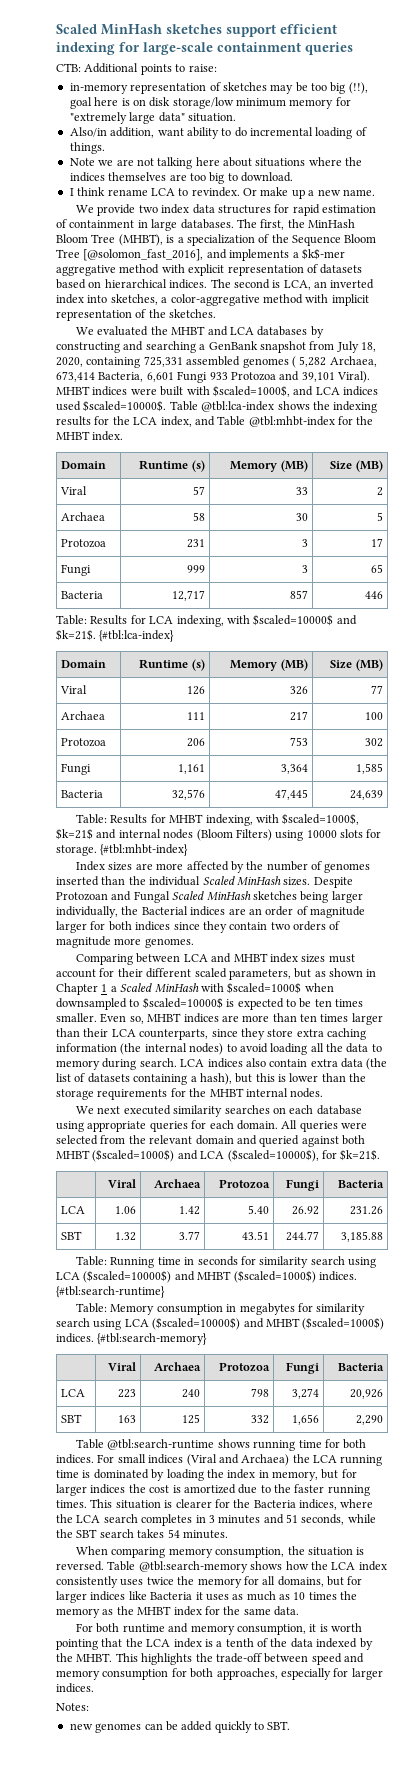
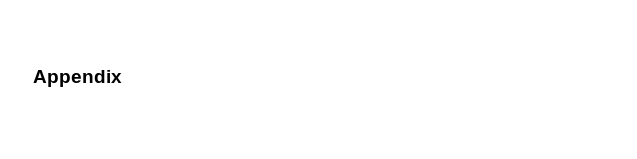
[56,24,337,37] [56,42,353,55] [56,63,217,75] [69,82,368,94] [69,97,351,109] [69,112,236,124] [69,127,367,139] [69,142,105,154] [69,157,363,169] [69,172,293,184] [69,187,375,199] [76,204,377,216] [56,219,355,231] [56,234,377,246] [56,248,345,261] [56,264,363,276] [56,279,375,290] [56,294,369,306] [56,309,217,321] [76,326,324,338] [56,341,376,353] [56,356,377,368] [56,371,370,383] [56,385,378,397] [56,400,378,413] [56,416,374,427] [56,431,124,441] [61,461,107,469] [139,460,205,472] [230,460,308,472] [330,460,383,472] [60,486,88,495] [192,486,205,495] [295,487,308,495] [376,487,383,496] [61,512,106,521] [192,512,205,521] [295,513,308,521] [376,512,383,521] [61,539,107,548] [186,539,205,548] [301,539,308,547] [370,538,383,547] [61,564,92,576] [186,565,205,573] [301,565,308,573] [370,564,383,573] [61,591,104,599] [171,590,205,601] [289,590,308,599] [364,591,383,599] [56,614,357,627] [56,629,175,642] [61,660,107,668] [139,659,205,671] [230,659,308,671] [330,659,383,671] [60,685,88,694] [186,686,205,695] [289,686,308,695] [370,685,383,694] [61,711,106,720] [186,712,205,720] [289,711,308,721] [364,712,383,720] [61,738,107,747] [186,738,205,747] [289,737,308,746] [364,738,383,747] [61,763,92,775] [177,764,205,774] [280,764,308,774] [355,763,383,774] [61,790,104,798] [171,789,205,800] [274,789,308,800] [349,790,383,800] [76,813,360,826] [56,828,382,841] [56,844,189,856] [76,861,371,873] [56,876,353,888] [56,891,363,903] [56,906,365,918] [56,921,341,933] [56,936,194,948] [76,953,355,965] [56,968,377,980] [56,982,334,995] [56,997,363,1010] [56,1013,383,1025] [56,1028,366,1040] [56,1043,382,1055] [56,1058,388,1070] [56,1073,367,1085] [56,1088,324,1100] [76,1105,362,1117] [56,1120,367,1132] [56,1135,365,1147] [56,1149,381,1162] [107,1179,136,1188] [153,1179,201,1188] [218,1179,270,1189] [285,1179,319,1191] [337,1180,384,1188] [61,1206,86,1214] [114,1206,136,1214] [178,1206,200,1215] [247,1205,269,1214] [291,1206,319,1215] [349,1206,383,1215] [61,1231,83,1240] [114,1232,136,1241] [178,1231,200,1240] [241,1231,269,1240] [285,1231,319,1241] [340,1231,383,1242] [76,1256,377,1268] [56,1270,357,1283] [56,1286,165,1298] [76,1303,366,1315] [56,1317,385,1330] [56,1333,208,1345] [107,1362,136,1371] [153,1362,201,1371] [218,1362,270,1372] [285,1362,319,1374] [337,1363,384,1371] [61,1389,86,1397] [117,1389,136,1398] [181,1389,200,1398] [250,1388,269,1397] [291,1388,319,1399] [349,1389,383,1399] [61,1414,83,1423] [117,1415,136,1423] [181,1414,200,1424] [250,1415,269,1424] [291,1414,319,1425] [355,1415,383,1425] [76,1439,367,1451] [56,1454,383,1466] [56,1469,357,1481] [56,1484,370,1496] [56,1499,374,1510] [56,1514,376,1526] [56,1529,228,1539] [76,1546,365,1558] [56,1561,387,1573] [56,1576,363,1588] [56,1591,358,1603] [56,1606,299,1618] [76,1623,363,1635] [56,1638,373,1650] [56,1653,364,1665] [56,1668,383,1680] [56,1683,94,1693] [56,1703,89,1711] [69,1721,291,1733] Scaled MinHash sketches support efficient indexing for large-scale containment queries // CTB: Additional points to raise: // in-memory representation of sketches may be too big (!!), goal here is on disk storage/low minimum memory for "extremely large data" situation. // Also/in addition, want ability to do incremental loading of things. // Note we are not talking here about situations where the indices themselves are too big to download. // I think rename LCA to revindex. Or make up a new name. // We provide two index data structures for rapid estimation of containment in large databases. The first, the MinHash Bloom Tree (MHBT), is a specialization of the Sequence Bloom Tree [@solomon_fast_2016], and implements a $k$-mer aggregative method with explicit representation of datasets based on hierarchical indices. The second is LCA, an inverted index into sketches, a color-aggregative method with implicit representation of the sketches. // We evaluated the MHBT and LCA databases by constructing and searching a GenBank snapshot from July 18, 2020, containing 725,331 assembled genomes ( 5,282 Archaea, 673,414 Bacteria, 6,601 Fungi 933 Protozoa and 39,101 Viral). MHBT indices were built with $scaled=1000$, and LCA indices used $scaled=10000$. Table @tbl:lca-index shows the indexing results for the LCA index, and Table @tbl:mhbt-index for the MHBT index. // Domain | Runtime (s) | Memory (MB) | Size (MB) // Viral | 57 | 33 | 2 // Archaea | 58 | 30 | 5 // Protozoa | 231 | 3 | 17 // Fungi | 999 | 3 | 65 // Bacteria | 12,717 | 857 | 446 // Table: Results for LCA indexing, with $scaled=10000$ and $k=21$. {#tbl:lca-index} // Domain | Runtime (s) | Memory (MB) | Size (MB) // Viral | 126 | 326 | 77 // Archaea | 111 | 217 | 100 // Protozoa | 206 | 753 | 302 // Fungi | 1,161 | 3,364 | 1,585 // Bacteria | 32,576 | 47,445 | 24,639 // Table: Results for MHBT indexing, with $scaled=1000$, $k=21$ and internal nodes (Bloom Filters) using 10000 slots for storage. {#tbl:mhbt-index} // Index sizes are more affected by the number of genomes inserted than the individual Scaled MinHash sizes. Despite Protozoan and Fungal Scaled MinHash sketches being larger individually, the Bacterial indices are an order of magnitude larger for both indices since they contain two orders of magnitude more genomes. // Comparing between LCA and MHBT index sizes must account for their different scaled parameters, but as shown in Chapter 1 a Scaled MinHash with $scaled=1000$ when downsampled to $scaled=10000$ is expected to be ten times smaller. Even so, MHBT indices are more than ten times larger than their LCA counterparts, since they store extra caching information (the internal nodes) to avoid loading all the data to memory during search. LCA indices also contain extra data (the list of datasets containing a hash), but this is lower than the storage requirements for the MHBT internal nodes. // We next executed similarity searches on each database using appropriate queries for each domain. All queries were selected from the relevant domain and queried against both MHBT ($scaled=1000$) and LCA ($scaled=10000$), for $k=21$. // | Viral | Archaea | Protozoa | Fungi | Bacteria // LCA | 1.06 | 1.42 | 5.40 | 26.92 | 231.26 // SBT | 1.32 | 3.77 | 43.51 | 244.77 | 3,185.88 // Table: Running time in seconds for similarity search using LCA ($scaled=10000$) and MHBT ($scaled=1000$) indices. {#tbl:search-runtime} // Table: Memory consumption in megabytes for similarity search using LCA ($scaled=10000$) and MHBT ($scaled=1000$) indices. {#tbl:search-memory} // | Viral | Archaea | Protozoa | Fungi | Bacteria // LCA | 223 | 240 | 798 | 3,274 | 20,926 // SBT | 163 | 125 | 332 | 1,656 | 2,290 // Table @tbl:search-runtime shows running time for both indices. For small indices (Viral and Archaea) the LCA running time is dominated by loading the index in memory, but for larger indices the cost is amortized due to the faster running times. This situation is clearer for the Bacteria indices, where the LCA search completes in 3 minutes and 51 seconds, while the SBT search takes 54 minutes. // When comparing memory consumption, the situation is reversed. Table @tbl:search-memory shows how the LCA index consistently uses twice the memory for all domains, but for larger indices like Bacteria it uses as much as 10 times the memory as the MHBT index for the same data. // For both runtime and memory consumption, it is worth pointing that the LCA index is a tenth of the data indexed by the MHBT. This highlights the trade-off between speed and memory consumption for both approaches, especially for larger indices. // Notes: // new genomes can be added quickly to SBT. -> [33,70,122,87] Appendix

